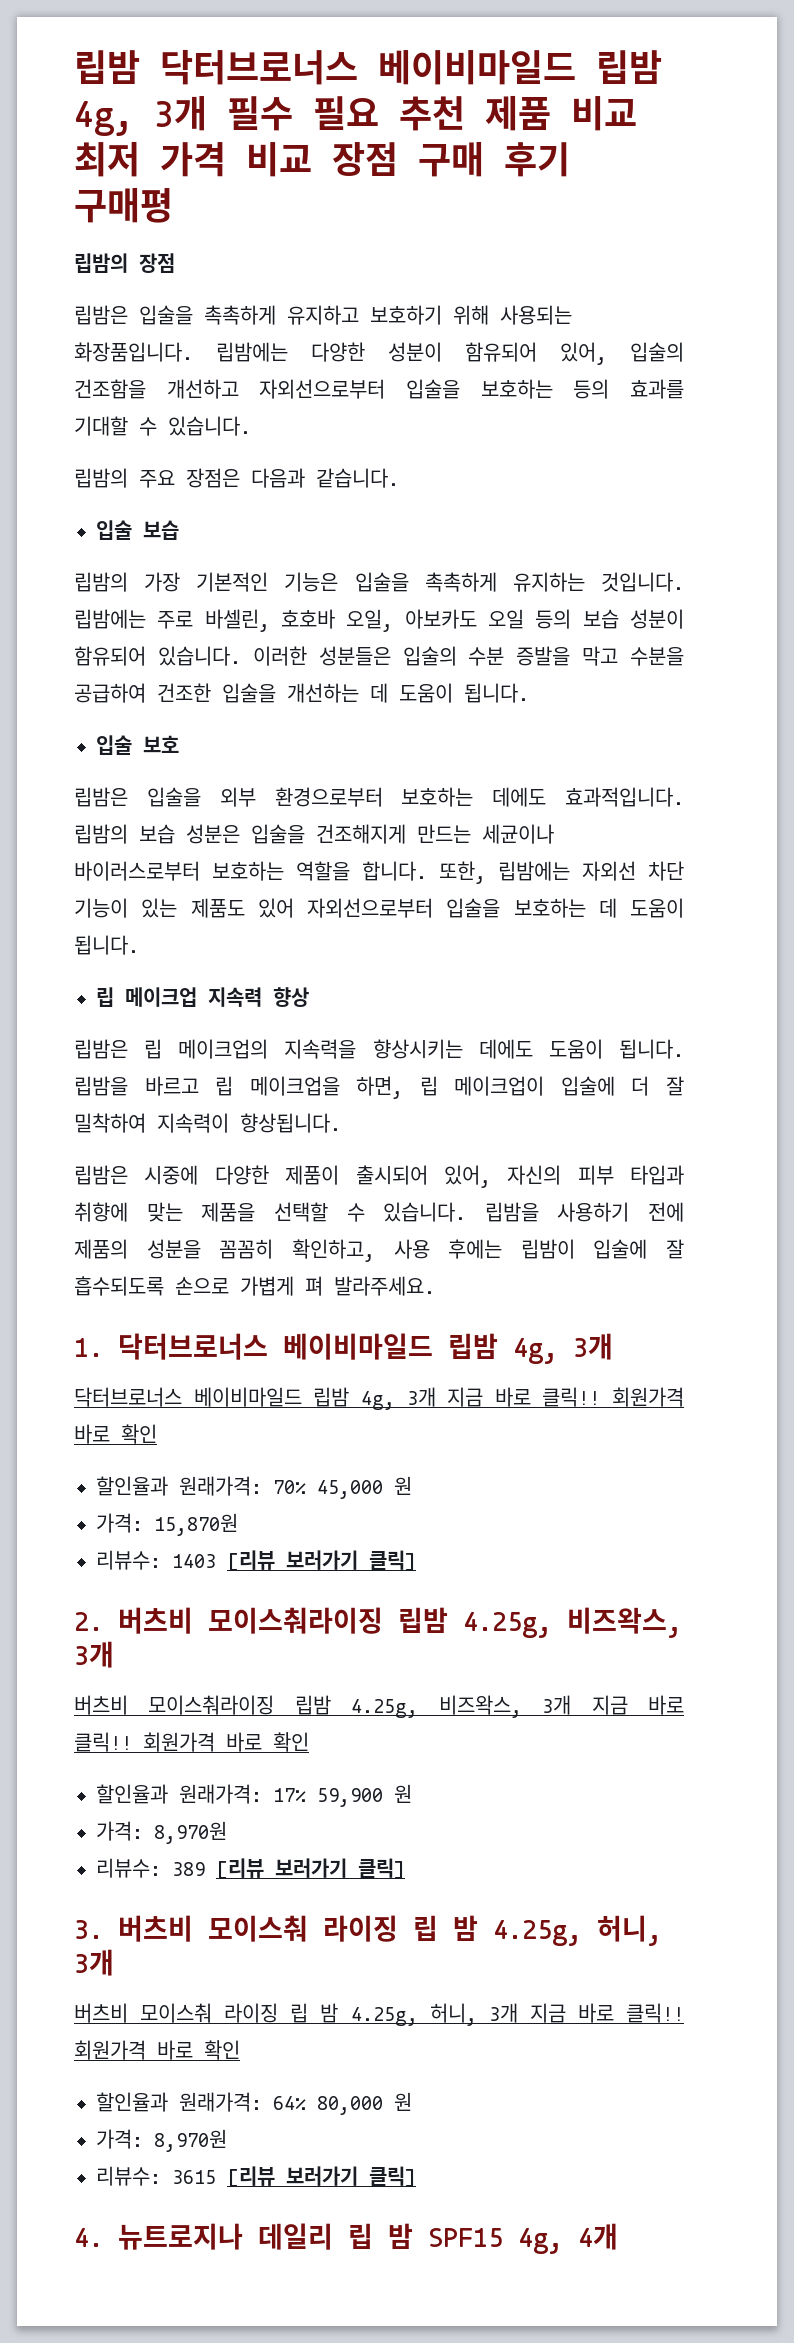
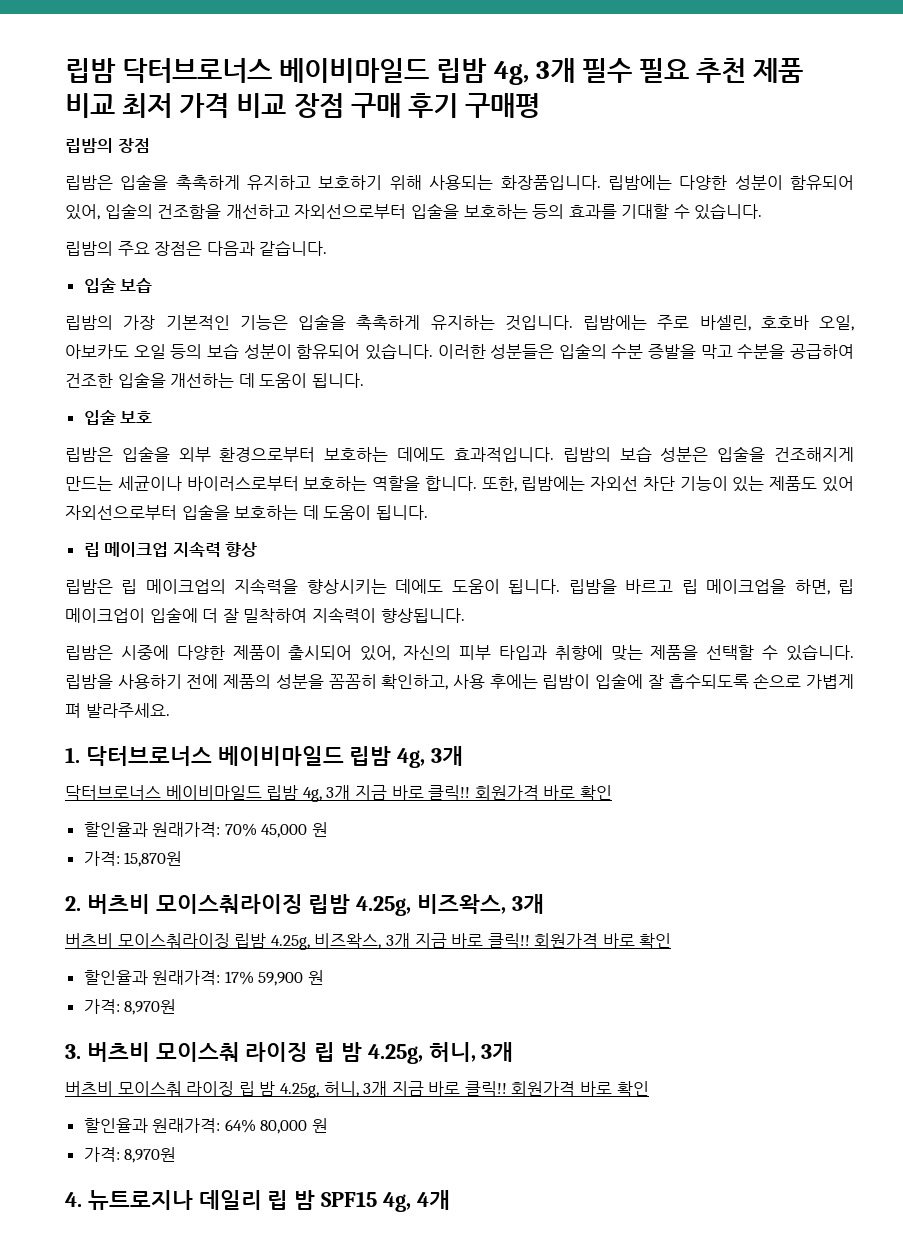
[96,1550,416,1571] // 리뷰수: 1403 [리뷰 보러가기 클릭] -> (183, 859) none
[96,1858,405,1879] // 리뷰수: 389 [리뷰 보러가기 클릭] -> (177, 1007) none
[96,2166,416,2187] // 리뷰수: 3615 [리뷰 보러가기 클릭] -> (177, 1155) none

